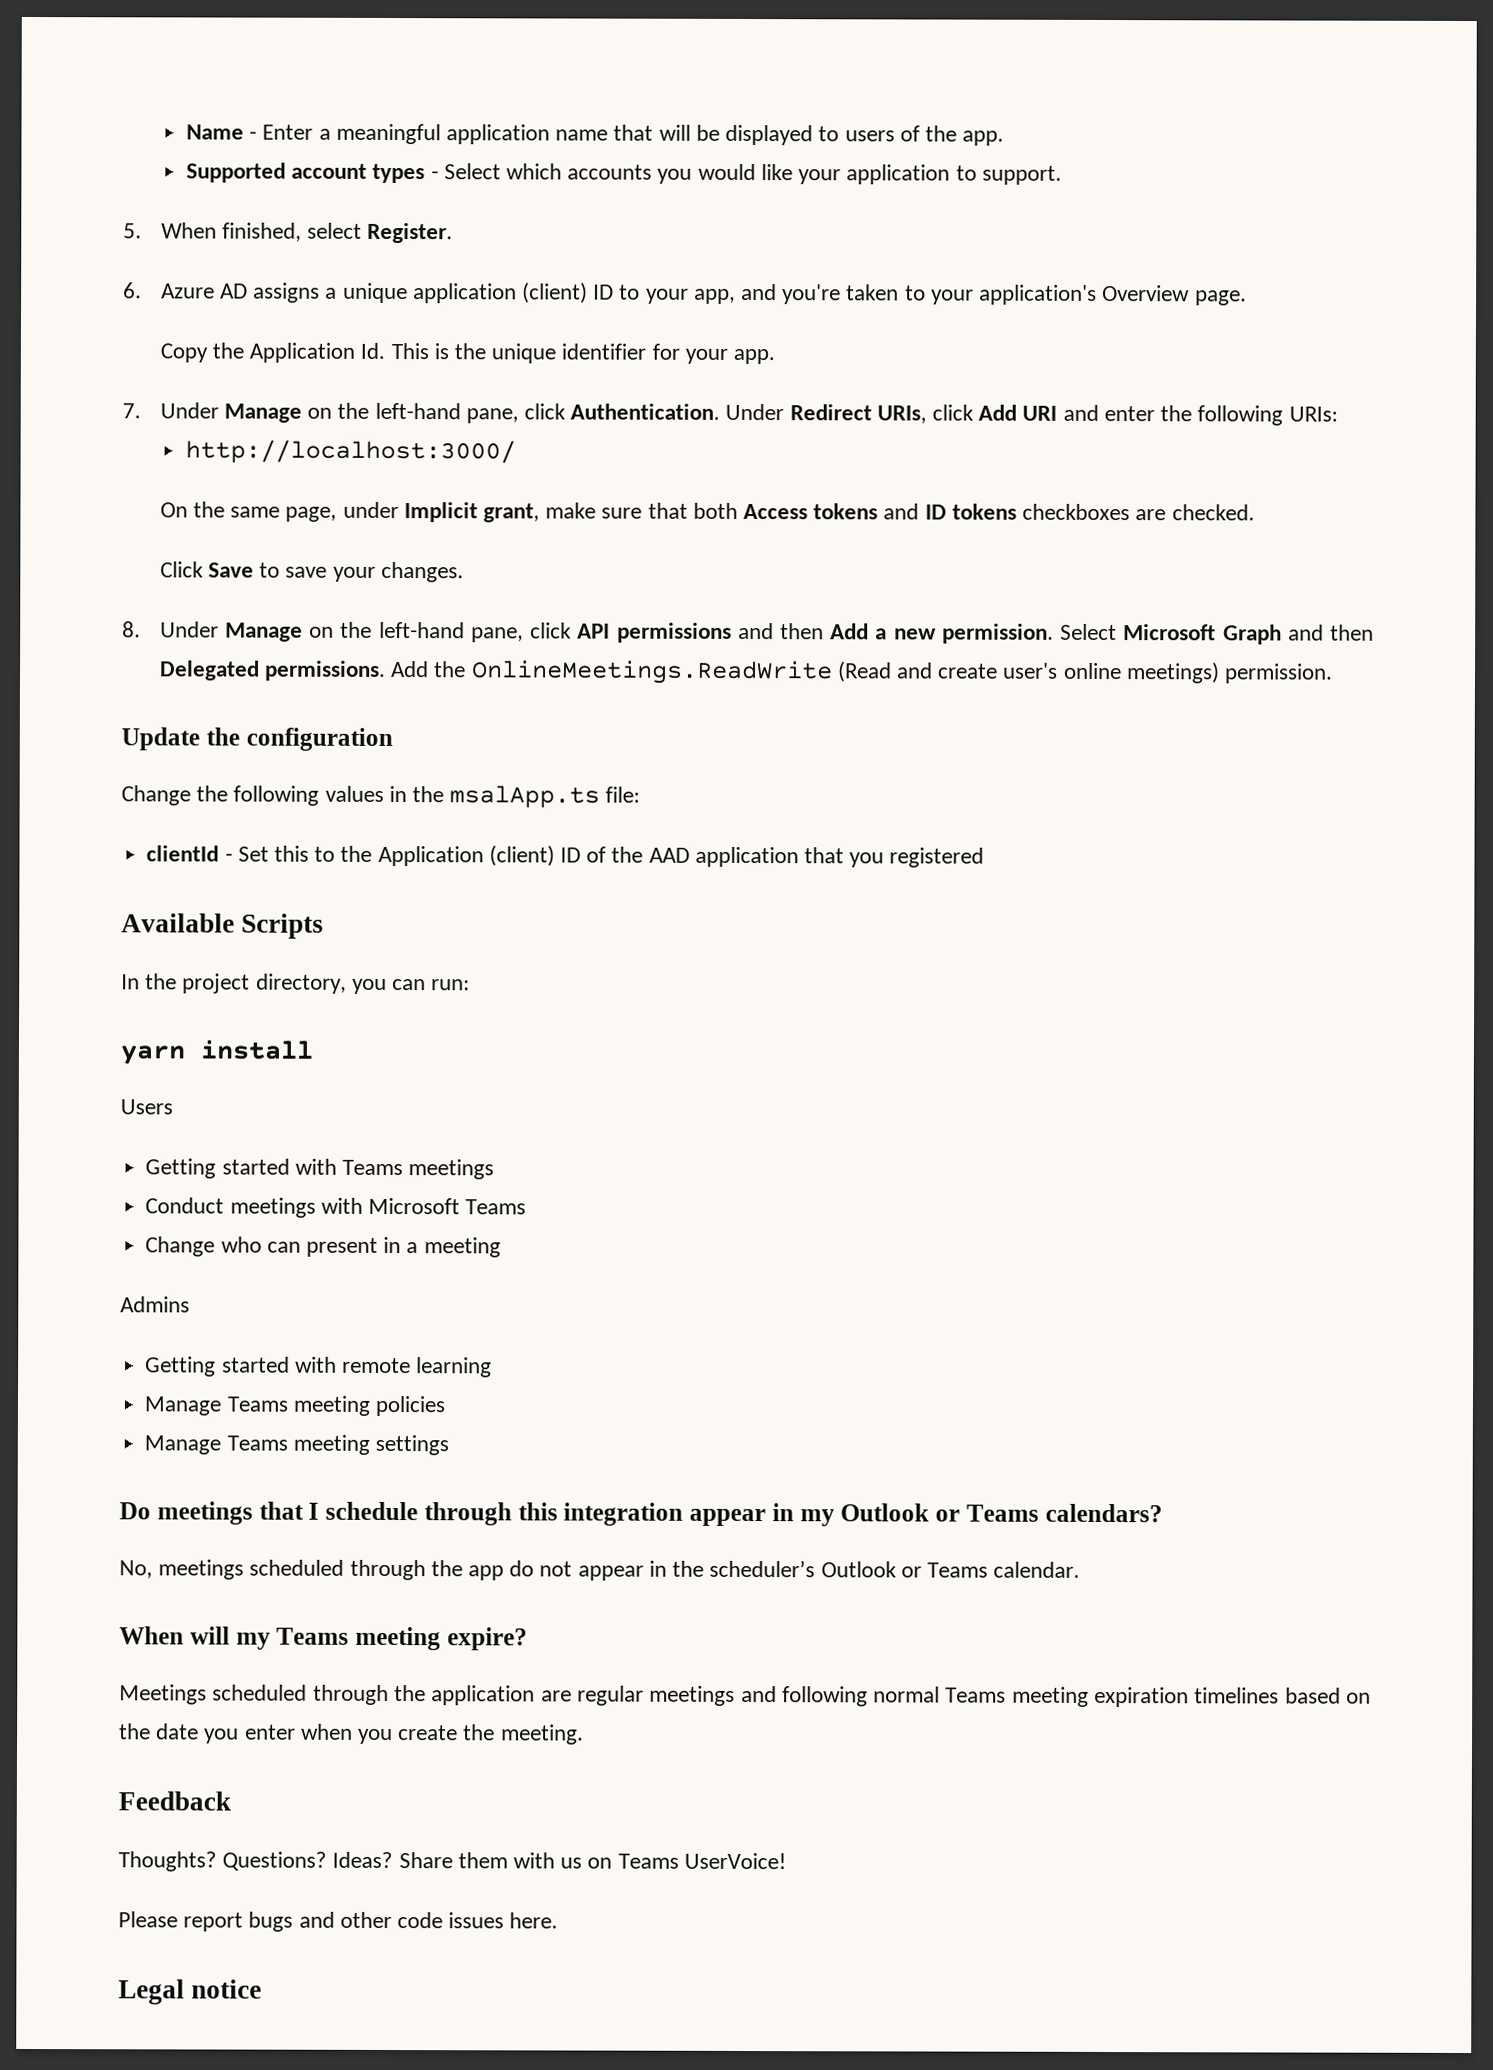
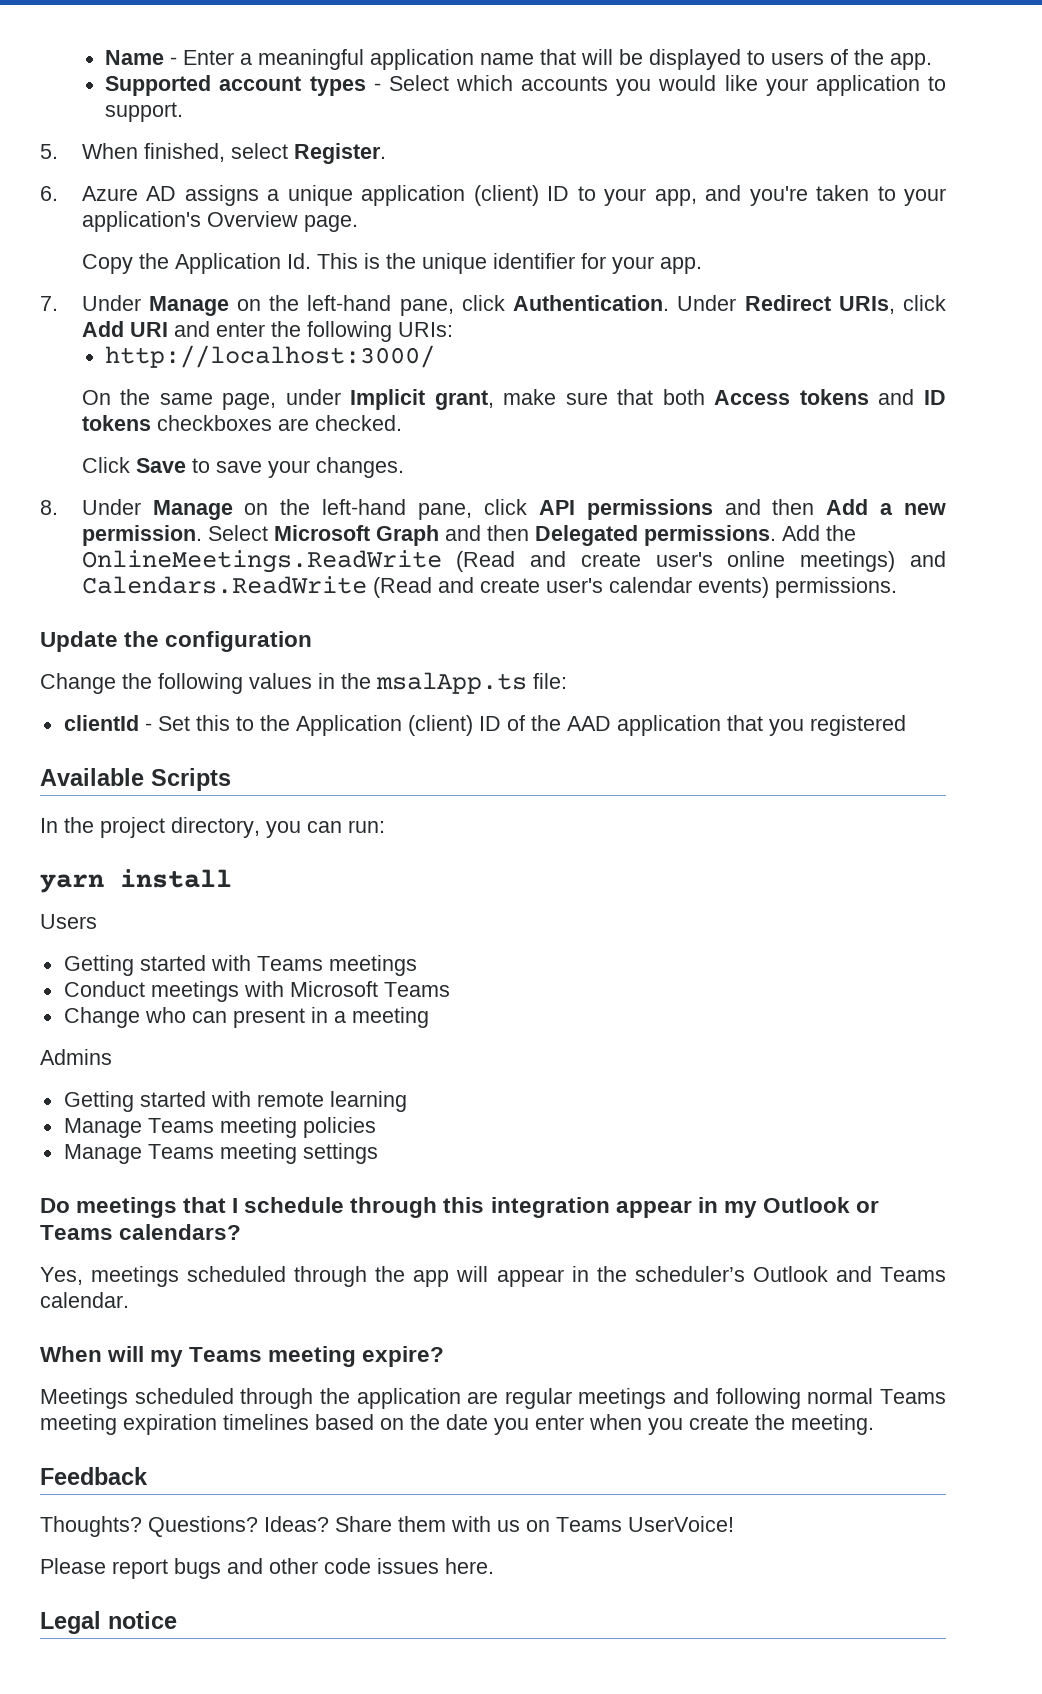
[1224,663,1334,684] permission. -> [909,551,946,567] [81,576,897,598] and Calendars.ReadWrite (Read and create user's calendar events) permissions.
[119,1560,153,1579] No, -> [40,1267,83,1285] Yes,
[509,1560,573,1577] do not -> [456,1266,489,1282] will
[900,1566,922,1578] or -> [835,1266,872,1282] and

